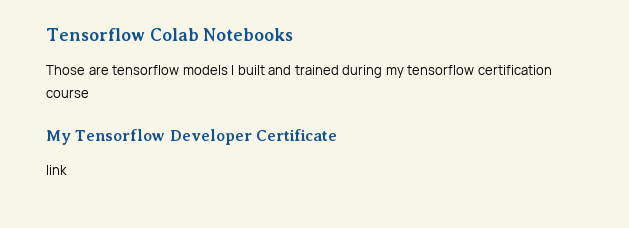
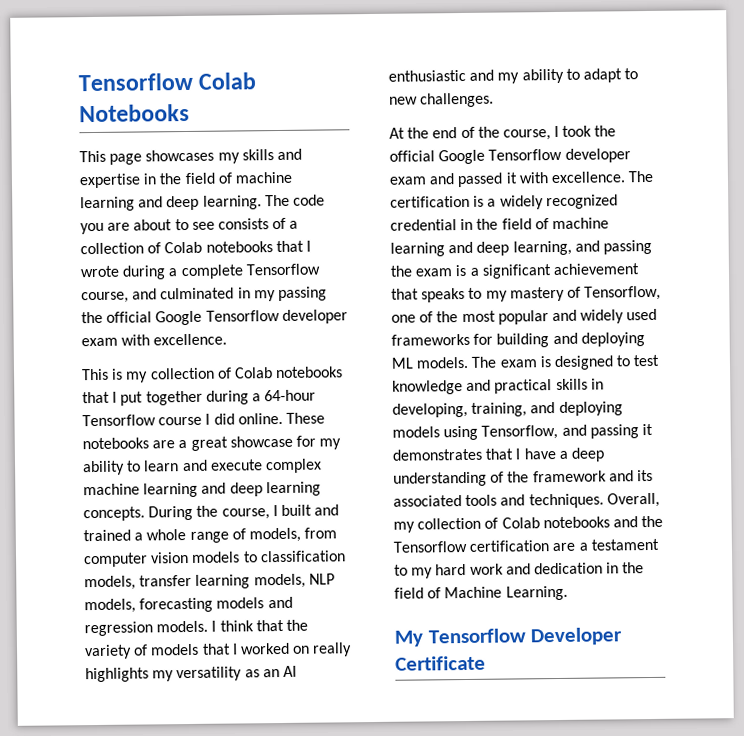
[46,65,552,78] [46,89,89,98] Those are tensorflow models I built and trained during my tensorflow certification course -> [79,148,302,165] [79,171,292,189] [80,194,325,212] [80,217,299,235] [80,240,311,255] [80,263,320,280] [81,286,327,304] [81,309,348,326] [81,333,228,347] [81,366,344,383] [82,389,317,406] [82,412,325,427] [82,435,342,451] [82,458,322,476] [83,481,321,498] [83,504,340,522] [83,527,338,543] [83,550,346,568] [84,573,335,591] [84,596,293,614] [84,619,308,637] [84,642,353,660] [85,665,297,683] [388,68,639,84] [389,92,495,108] [389,125,617,141] [389,148,631,165] [389,170,655,188] [390,194,618,210] [390,217,609,231] [390,239,652,257] [390,263,639,279] [391,285,662,303] [391,308,658,325] [391,332,645,348] [391,354,660,371] [392,378,604,395] [392,401,623,418] [392,423,653,441] [392,447,605,462] [393,469,653,487] [393,492,660,509] [393,515,664,533] [393,538,659,553] [394,562,645,579] [394,585,568,601] This page showcases my skills and expertise in the field of machine learning and deep learning. The code you are about to see consists of a collection of Colab notebooks that I wrote during a complete Tensorflow course, and culminated in my passing the official Google Tensorflow developer exam with excellence. // This is my collection of Colab notebooks that I put together during a 64-hour Tensorflow course I did online. These notebooks are a great showcase for my ability to learn and execute complex machine learning and deep learning concepts. During the course, I built and trained a whole range of models, from computer vision models to classification models, transfer learning models, NLP models, forecasting models and regression models. I think that the variety of models that I worked on really highlights my versatility as an AI enthusiastic and my ability to adapt to new challenges. // At the end of the course, I took the official Google Tensorflow developer exam and passed it with excellence. The certification is a widely recognized credential in the field of machine learning and deep learning, and passing the exam is a significant achievement that speaks to my mastery of Tensorflow, one of the most popular and widely used frameworks for building and deploying ML models. The exam is designed to test knowledge and practical skills in developing, training, and deploying models using Tensorflow, and passing it demonstrates that I have a deep understanding of the framework and its associated tools and techniques. Overall, my collection of Colab notebooks and the Tensorflow certification are a testament to my hard work and dedication in the field of Machine Learning.
[46,165,67,175] // link -> (486, 663) none

